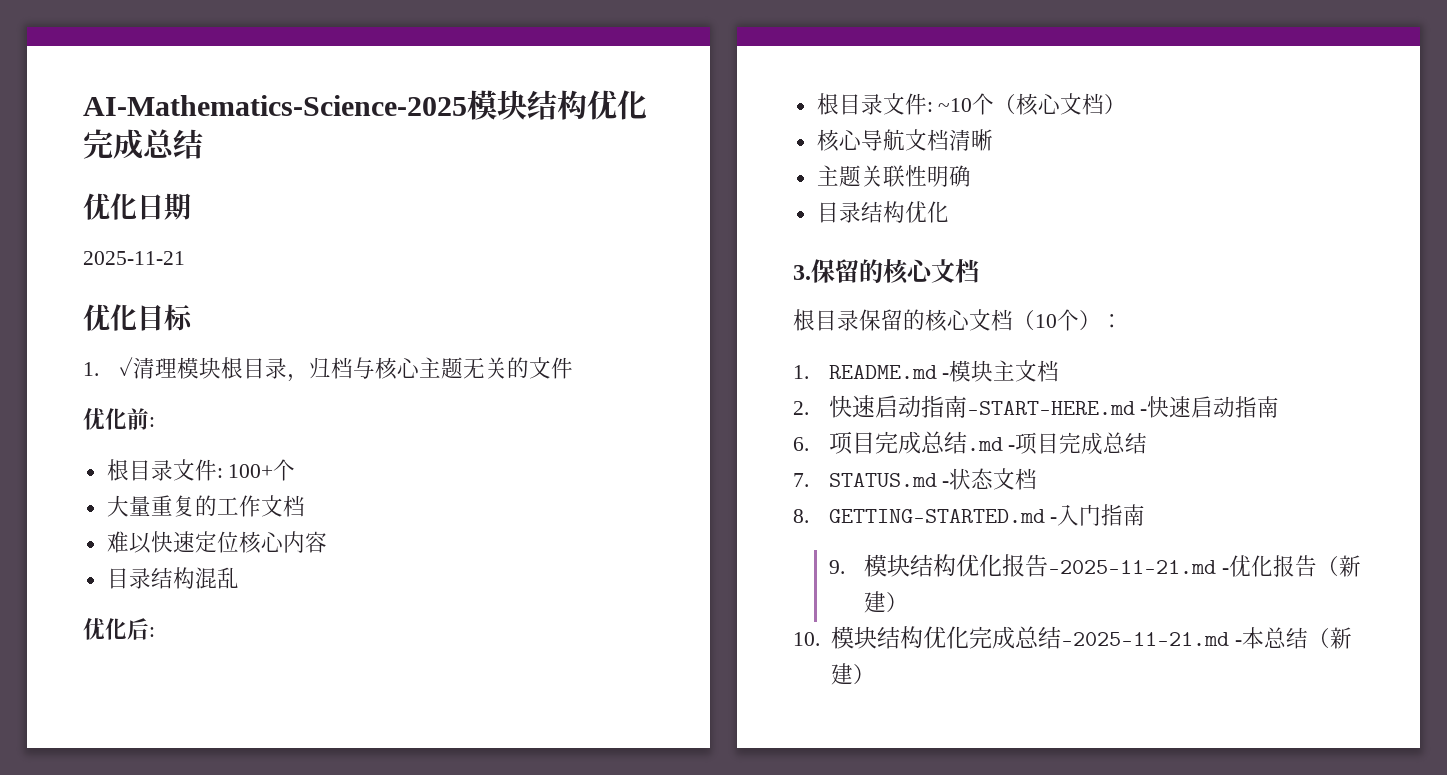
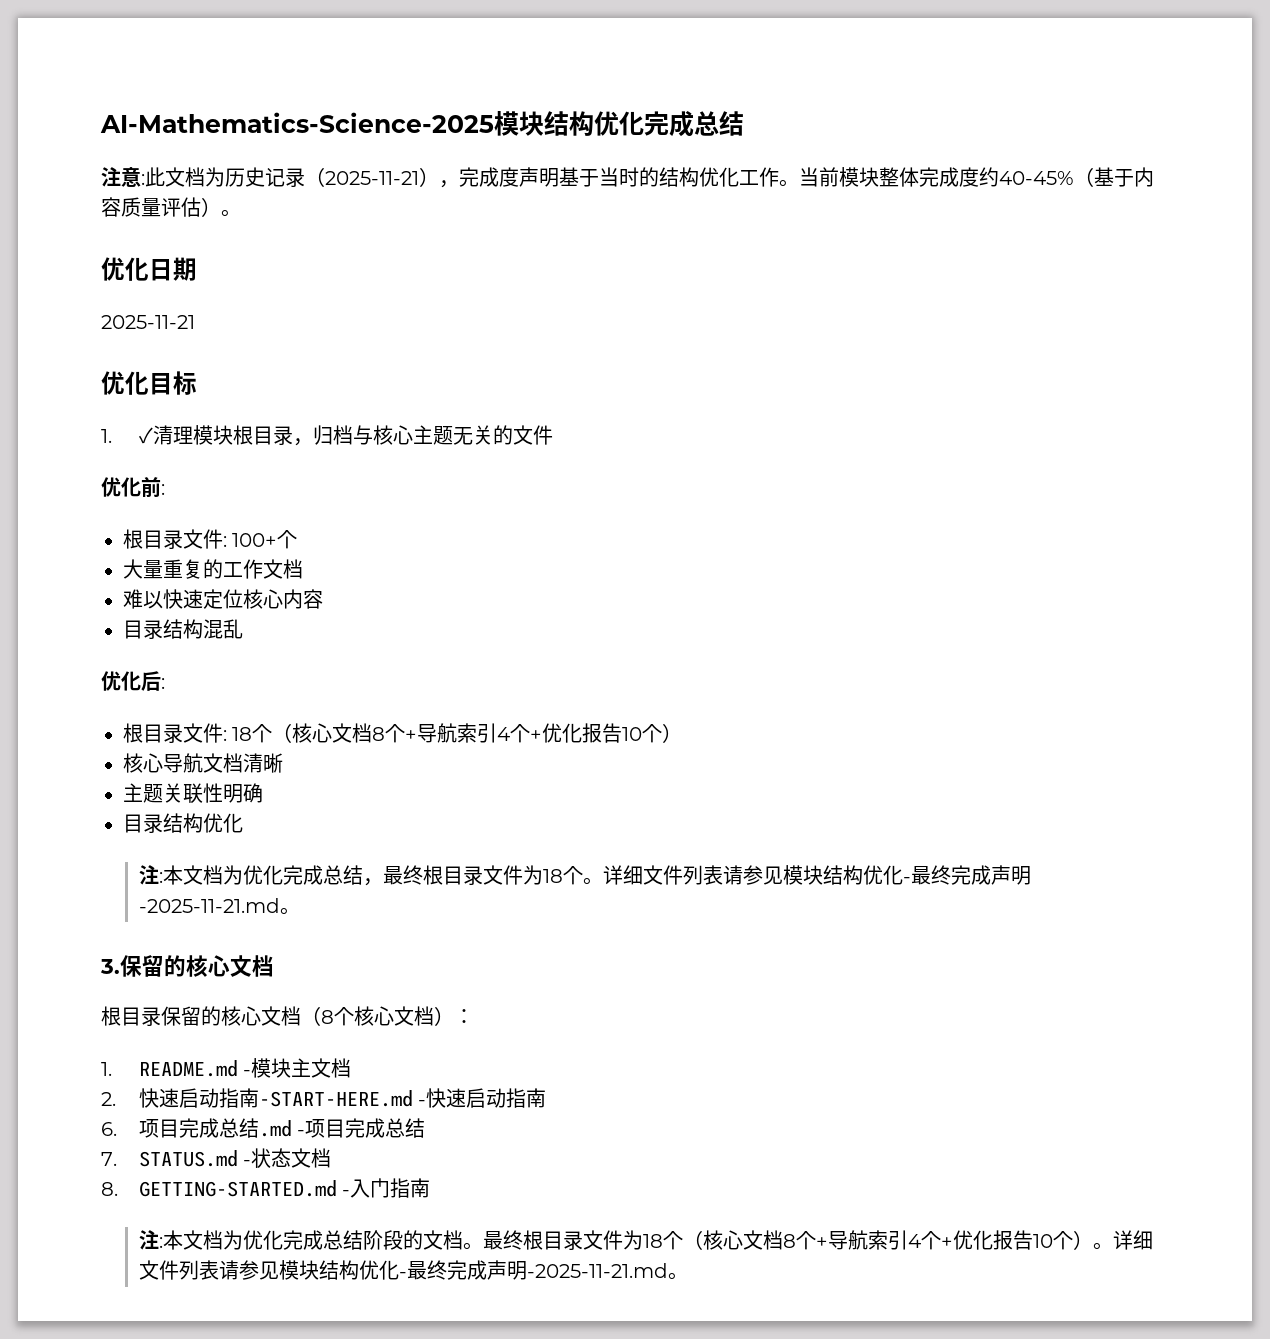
(203, 144) none -> [101,167,1154,188] [101,197,241,217] // 注意:此文档为历史记录（2025-11-21），完成度声明基于当时的结构优化工作。当前模块整体完成度约40-45%（基于内容质量评估）。
[938,93,1105,116] ~10个（核心文档 -> [232,723,663,743] 18个（核心文档8个+导航索引4个+优化报告10个
(949, 212) none -> [138,865,1031,886] [138,898,300,915] // 注:本文档为优化完成总结，最终根目录文件为18个。详细文件列表请参见模块结构优化-最终完成声明-2025-11-21.md。
[1035,309,1079,331] 10个 -> [321,1006,434,1026] 8个核心文档
[828,554,1362,577] [864,591,909,613] [793,626,1352,649] [830,663,875,685] 9.模块结构优化报告-2025-11-21.md -优化报告（新建） // 10.模块结构优化完成总结-2025-11-21.md -本总结（新建） -> [138,1230,1153,1250] [138,1260,688,1280] 注:本文档为优化完成总结阶段的文档。最终根目录文件为18个（核心文档8个+导航索引4个+优化报告10个）。详细文件列表请参见模块结构优化-最终完成声明-2025-11-21.md。

